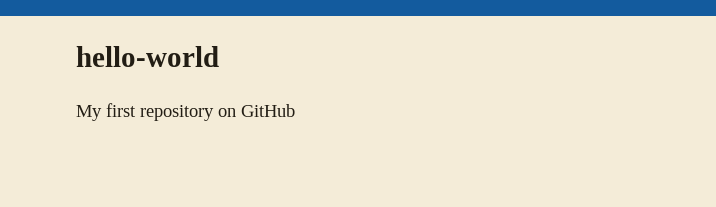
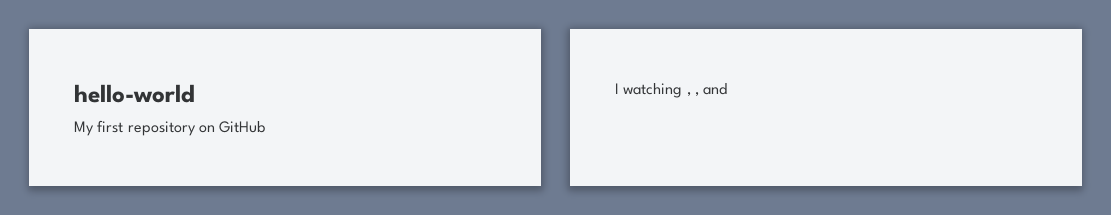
(295, 110) none -> [615,83,728,98] // I watching , , and

